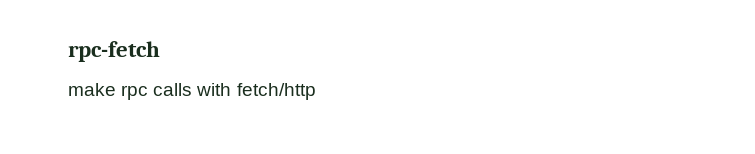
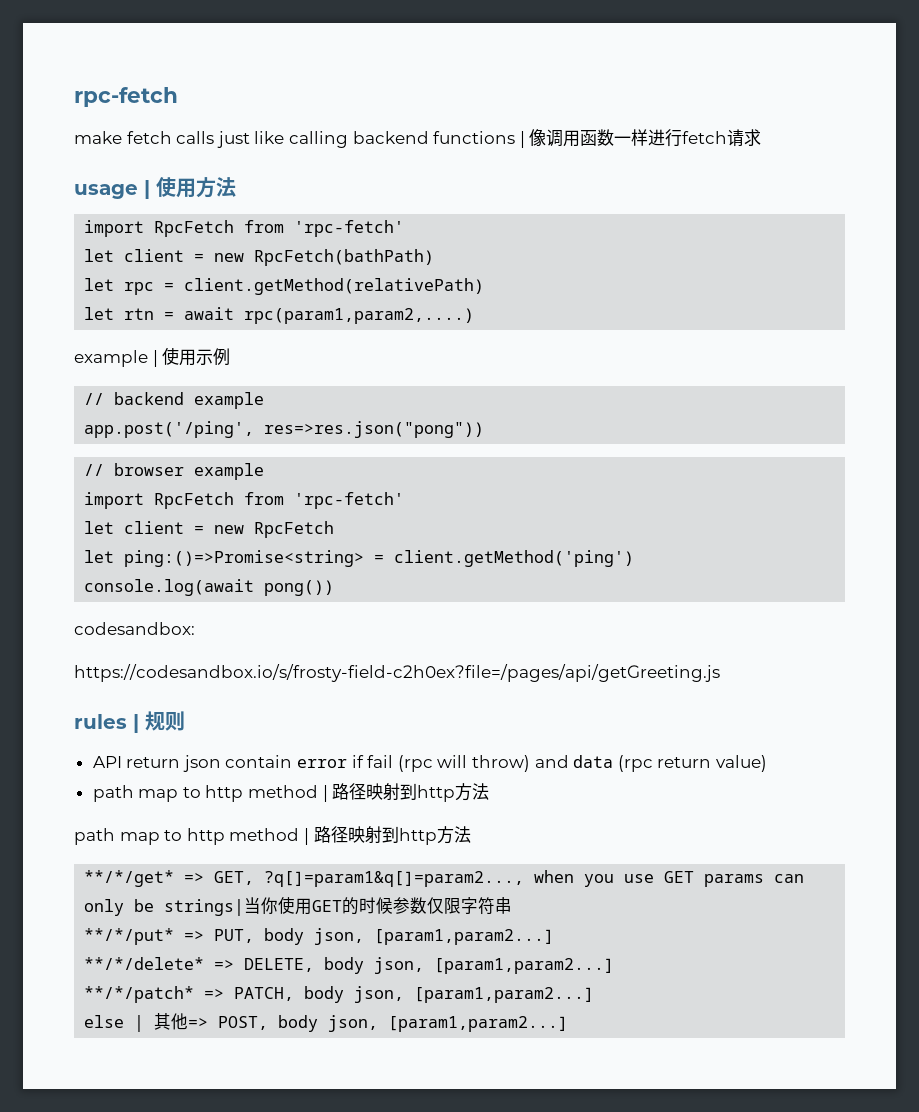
[121,83,316,100] rpc calls with fetch/http -> [126,129,762,148] [74,177,236,199] [84,220,405,237] [84,249,435,266] [84,278,485,295] [84,307,475,324] [74,347,231,367] [84,392,265,409] [84,421,485,438] [84,463,265,480] [84,492,405,509] [84,521,335,538] [84,550,635,567] [84,579,335,596] [74,622,195,635] [74,664,720,682] [74,711,185,733] [92,755,767,772] [92,783,490,802] [74,826,471,845] [84,870,805,887] [84,897,513,916] [84,928,555,945] [84,957,615,974] [84,986,595,1003] [84,1013,569,1032] fetch calls just like calling backend functions | 像调用函数一样进行fetch请求 // usage | 使用方法 // import RpcFetch from 'rpc-fetch' // let client = new RpcFetch(bathPath) // let rpc = client.getMethod(relativePath) // let rtn = await rpc(param1,param2,....) // example | 使用示例 // // backend example // app.post('/ping', res=>res.json("pong")) // // browser example // import RpcFetch from 'rpc-fetch' // let client = new RpcFetch // let ping:()=>Promise<string> = client.getMethod('ping') // console.log(await pong()) // codesandbox: // https://codesandbox.io/s/frosty-field-c2h0ex?file=/pages/api/getGreeting.js // rules | 规则 // API return json contain error if fail (rpc will throw) and data (rpc return value) // path map to http method | 路径映射到http方法 // path map to http method | 路径映射到http方法 // **/*/get* => GET, ?q[]=param1&q[]=param2..., when you use GET params can only be strings|当你使用GET的时候参数仅限字符串 // **/*/put* => PUT, body json, [param1,param2...] // **/*/delete* => DELETE, body json, [param1,param2...] // **/*/patch* => PATCH, body json, [param1,param2...] // else | 其他=> POST, body json, [param1,param2...]

